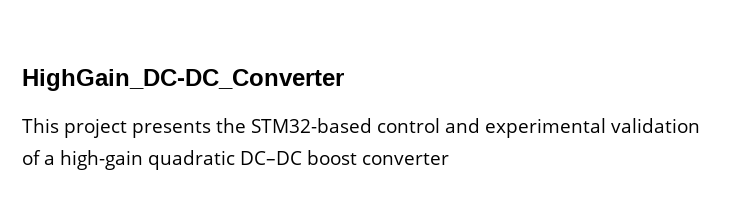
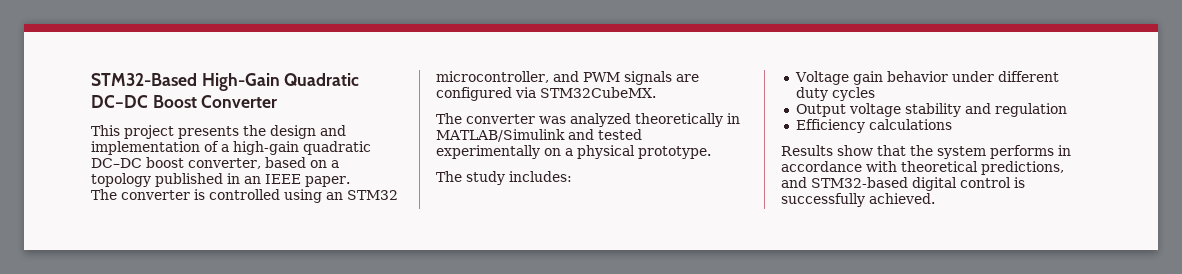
[22,69,344,91] HighGain_DC-DC_Converter -> [91,73,360,91] [91,95,278,108] STM32-Based High-Gain Quadratic DC–DC Boost Converter
[251,118,700,138] STM32-based control and experimental validation -> [270,125,346,139] [91,141,200,155] design and implementation
[362,153,449,165] converter -> [188,157,339,169] [91,173,350,187] [91,189,398,203] [436,71,699,85] [436,87,656,101] [436,113,740,127] [436,129,642,142] [436,145,711,159] [436,171,572,185] [794,71,1059,85] [795,87,875,101] [795,103,1067,117] [795,119,952,133] [781,145,1071,159] [781,161,1064,175] [781,177,1025,191] [781,193,935,207] converter, based on a topology published in an IEEE paper. // The converter is controlled using an STM32 microcontroller, and PWM signals are configured via STM32CubeMX. // The converter was analyzed theoretically in MATLAB/Simulink and tested experimentally on a physical prototype. // The study includes: // Voltage gain behavior under different duty cycles // Output voltage stability and regulation // Efficiency calculations // Results show that the system performs in accordance with theoretical predictions, and STM32-based digital control is successfully achieved.

